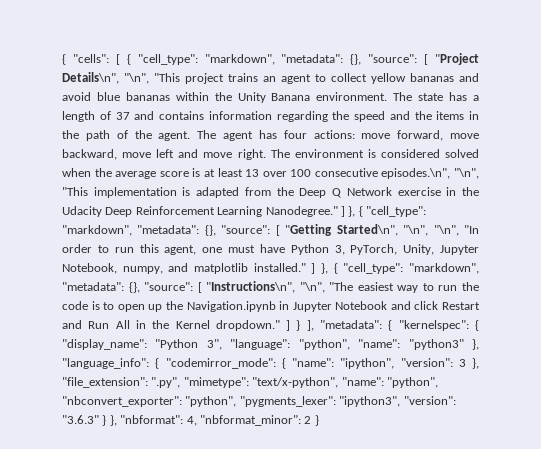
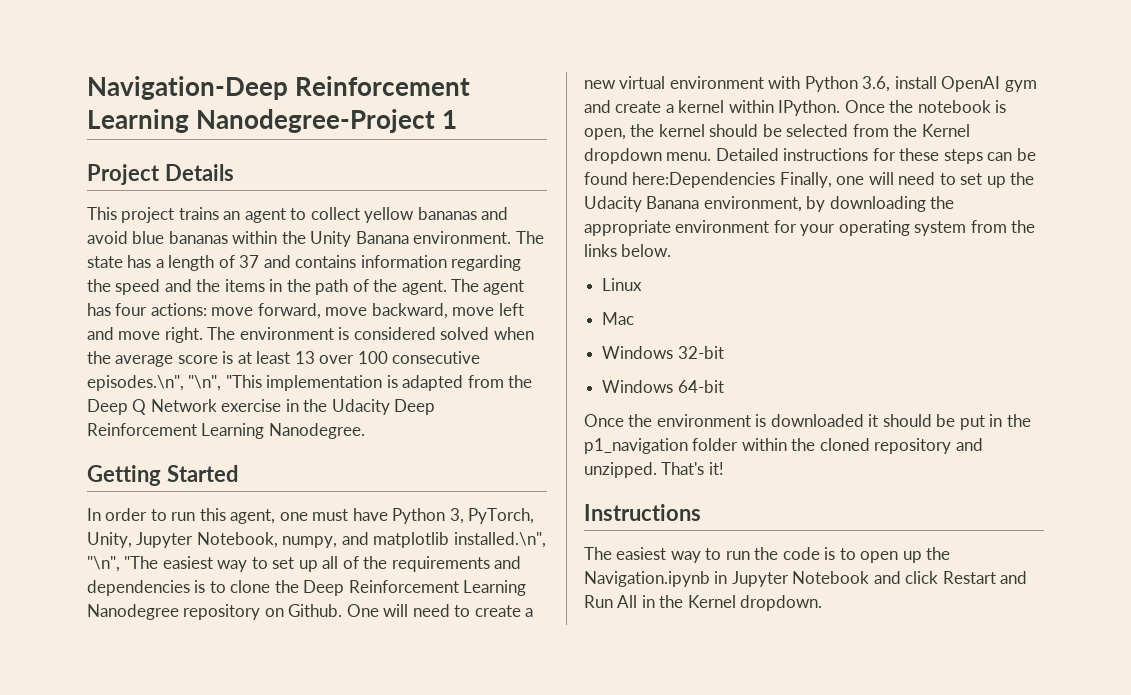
[62,53,479,65] [62,72,180,84] { "cells": [ { "cell_type": "markdown", "metadata": {}, "source": [ "Project Details\n", "\n", "This -> [87,76,471,100] [87,109,458,133] [87,164,234,185] [87,207,117,220] Navigation-Deep Reinforcement Learning Nanodegree-Project 1 // Project Details // This
[265,206,426,217] [62,224,480,236] Nanodegree." ] }, { "cell_type": "markdown", "metadata": {}, "source": [ "Getting Started\n", "\n", "\n", "In -> [268,423,365,439] [87,465,238,486] [87,508,101,521] Nanodegree. // Getting Started // In
[253,263,480,274] [62,281,296,293] installed." ] }, { "cell_type": "markdown", "metadata": {}, "source": [ "Instructions\n", -> [453,532,546,548] installed.\n",
(434, 287) none -> [272,556,522,572] [87,580,527,596] [87,604,534,620] [584,76,1037,92] [584,100,1007,116] [584,124,970,140] [584,148,1036,164] [584,172,1035,188] [584,196,955,212] [584,220,1036,236] [584,244,672,257] [602,278,643,291] [602,312,635,325] [602,346,724,359] [602,380,724,393] [584,414,1031,430] [584,438,983,454] [584,462,724,478] [584,504,701,521] [584,547,722,563] set up all of the requirements and dependencies is to clone the Deep Reinforcement Learning Nanodegree repository on Github. One will need to create a new virtual environment with Python 3.6, install OpenAI gym and create a kernel within IPython. Once the notebook is open, the kernel should be selected from the Kernel dropdown menu. Detailed instructions for these steps can be found here:Dependencies Finally, one will need to set up the Udacity Banana environment, by downloading the appropriate environment for your operating system from the links below. // Linux // Mac // Windows 32-bit // Windows 64-bit // Once the environment is downloaded it should be put in the p1_navigation folder within the cloned repository and unzipped. That's it! // Instructions // The easiest way to
[215,320,480,331] [62,339,479,350] [62,358,479,369] [62,377,438,388] [62,396,456,407] [62,415,319,426] dropdown." ] } ], "metadata": { "kernelspec": { "display_name": "Python 3", "language": "python", "name": "python3" }, "language_info": { "codemirror_mode": { "name": "ipython", "version": 3 }, "file_extension": ".py", "mimetype": "text/x-python", "name": "python", "nbconvert_exporter": "python", "pygments_lexer": "ipython3", "version": "3.6.3" } }, "nbformat": 4, "nbformat_minor": 2 } -> [740,595,823,611] dropdown.

